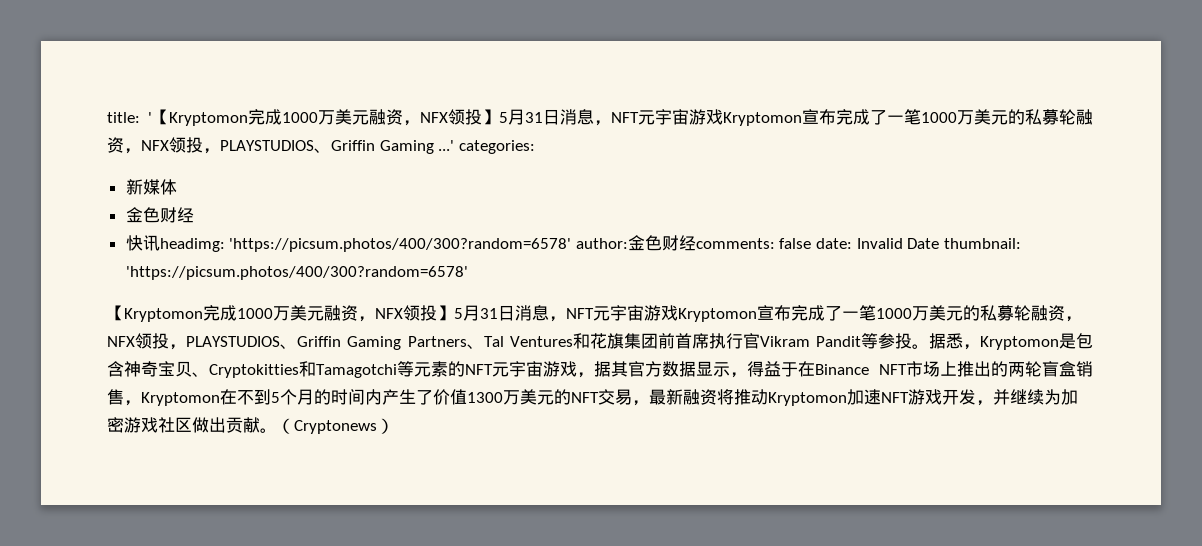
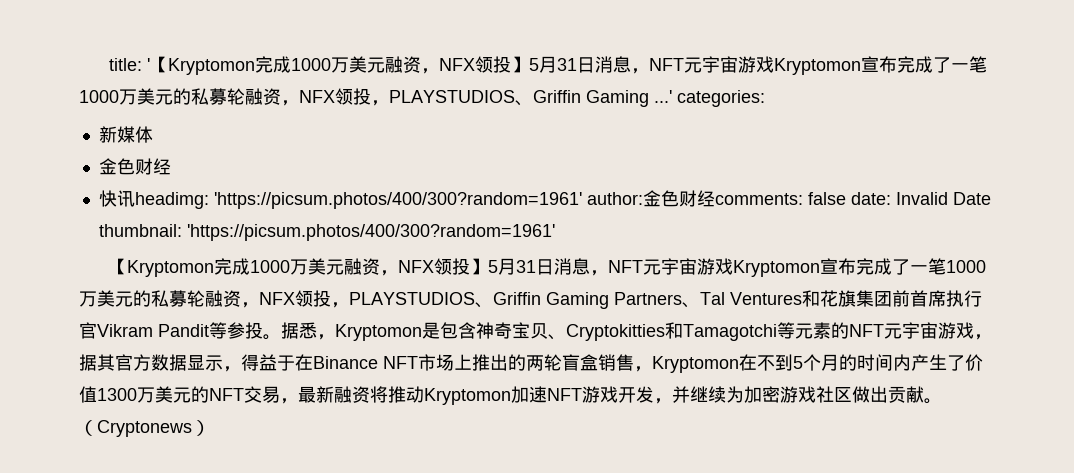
[229,238,572,252] 'https://picsum.photos/400/300?random=6578' -> [213,192,582,209] 'https://picsum.photos/400/300?random=1961'
[125,266,468,280] 'https://picsum.photos/400/300?random=6578' -> [186,224,555,241] 'https://picsum.photos/400/300?random=1961'

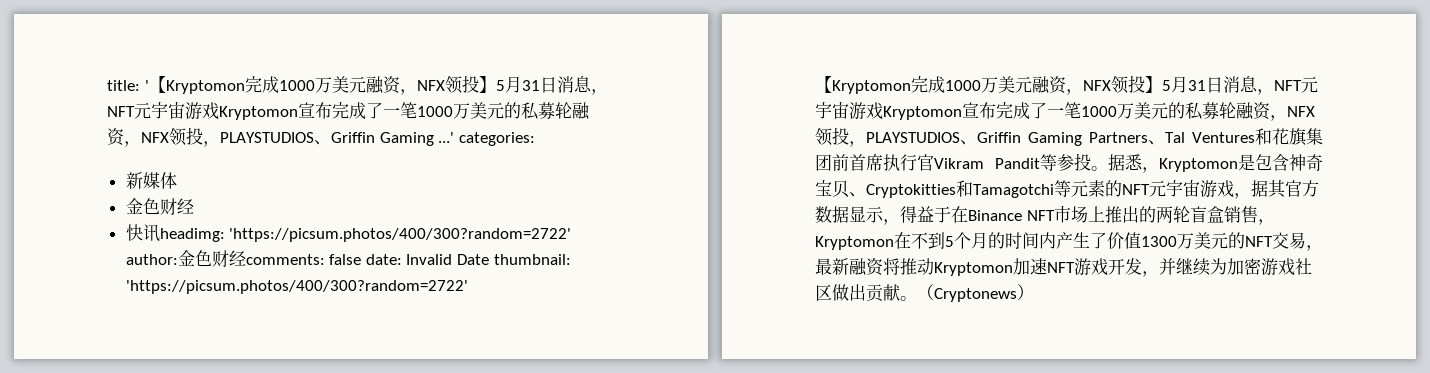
[213,192,582,209] 'https://picsum.photos/400/300?random=1961' -> [229,228,572,242] 'https://picsum.photos/400/300?random=2722'
[186,224,555,241] 'https://picsum.photos/400/300?random=1961' -> [125,280,468,294] 'https://picsum.photos/400/300?random=2722'

